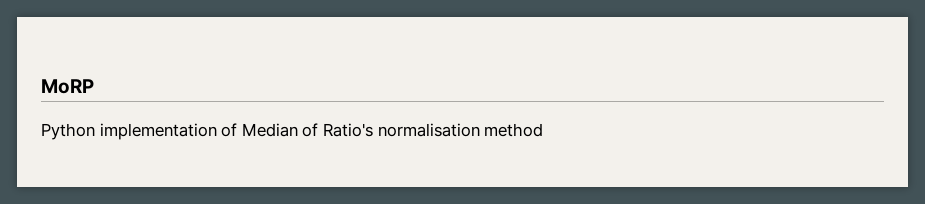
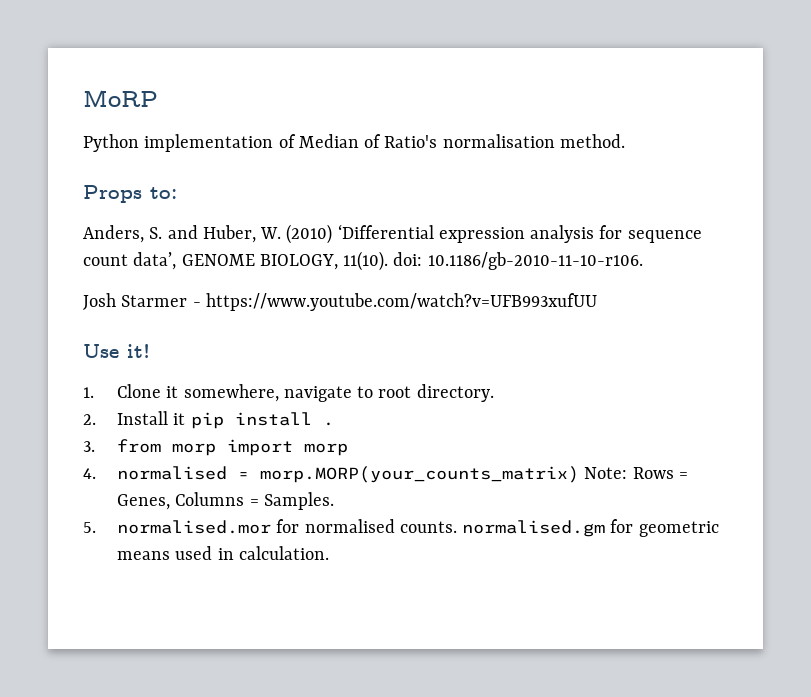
[484,123,544,137] method -> [559,134,625,148] [83,185,177,203] [83,224,702,244] [83,251,643,271] [83,293,597,311] [83,344,150,358] [83,384,494,402] [83,411,334,429] [83,439,349,456] [83,466,688,483] [117,492,334,510] [83,519,719,537] [117,546,329,560] method. // Props to: // Anders, S. and Huber, W. (2010) ‘Differential expression analysis for sequence count data’, GENOME BIOLOGY, 11(10). doi: 10.1186/gb-2010-11-10-r106. // Josh Starmer - https://www.youtube.com/watch?v=UFB993xufUU // Use it! // 1. Clone it somewhere, navigate to root directory. // 2. Install it pip install . // 3. from morp import morp // 4. normalised = morp.MORP(your_counts_matrix) Note: Rows = Genes, Columns = Samples. // 5. normalised.mor for normalised counts. normalised.gm for geometric means used in calculation.

